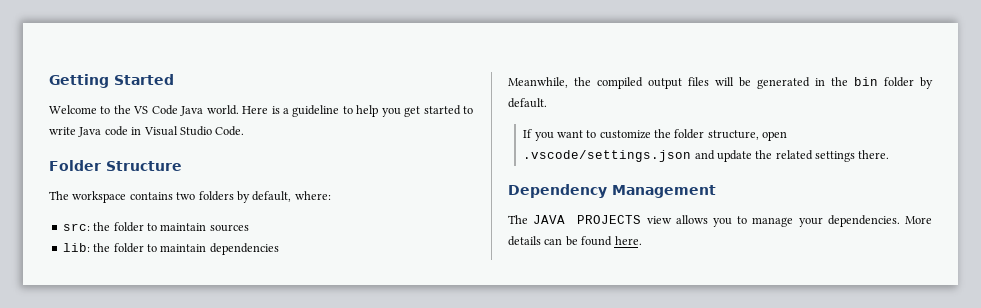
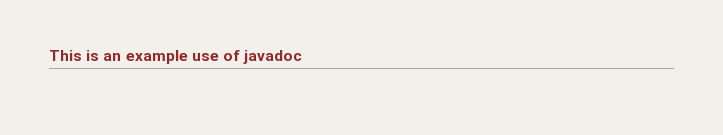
[49,74,174,88] [49,105,473,117] [49,126,245,137] [49,160,182,171] [49,191,331,203] [62,222,249,232] [62,243,279,255] [508,77,933,89] [508,98,547,108] [523,129,788,141] [523,150,890,162] [508,184,716,198] [508,215,932,227] [508,236,642,246] Getting Started // Welcome to the VS Code Java world. Here is a guideline to help you get started to write Java code in Visual Studio Code. // Folder Structure // The workspace contains two folders by default, where: // src: the folder to maintain sources // lib: the folder to maintain dependencies // Meanwhile, the compiled output files will be generated in the bin folder by default. // If you want to customize the folder structure, open .vscode/settings.json and update the related settings there. // Dependency Management // The JAVA PROJECTS view allows you to manage your dependencies. More details can be found here. -> [49,50,303,64] This is an example use of javadoc

